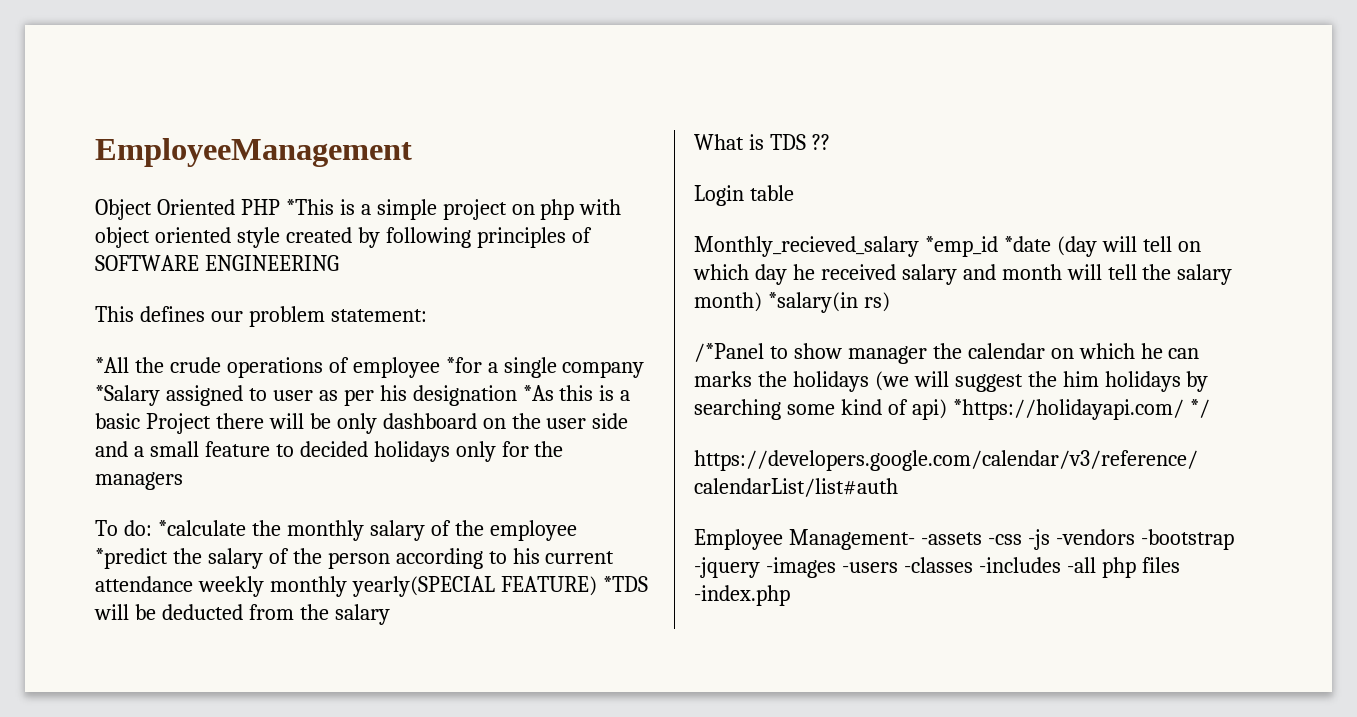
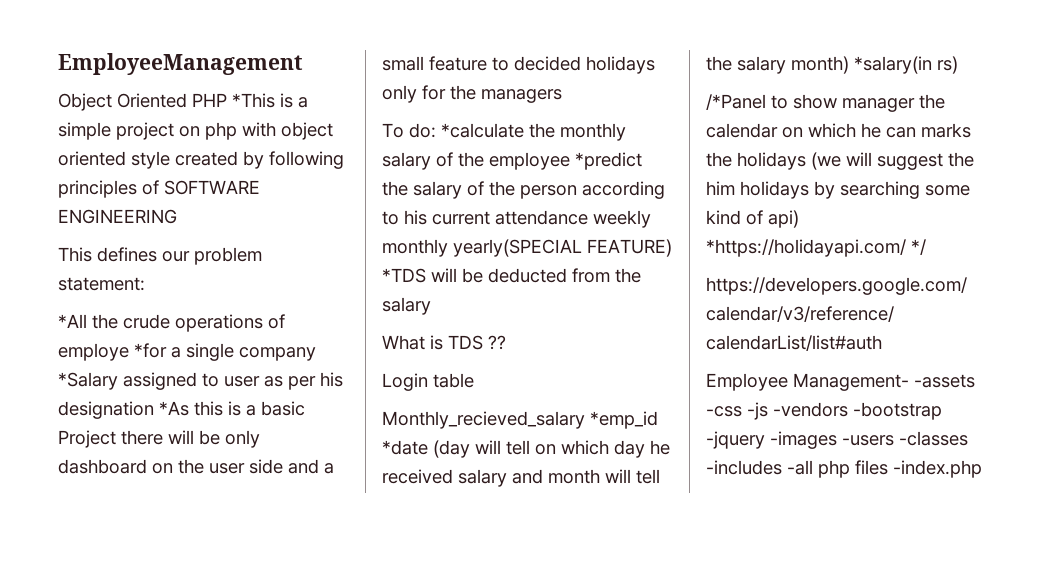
[352,357,440,378] employee -> [58,343,129,361] employe

